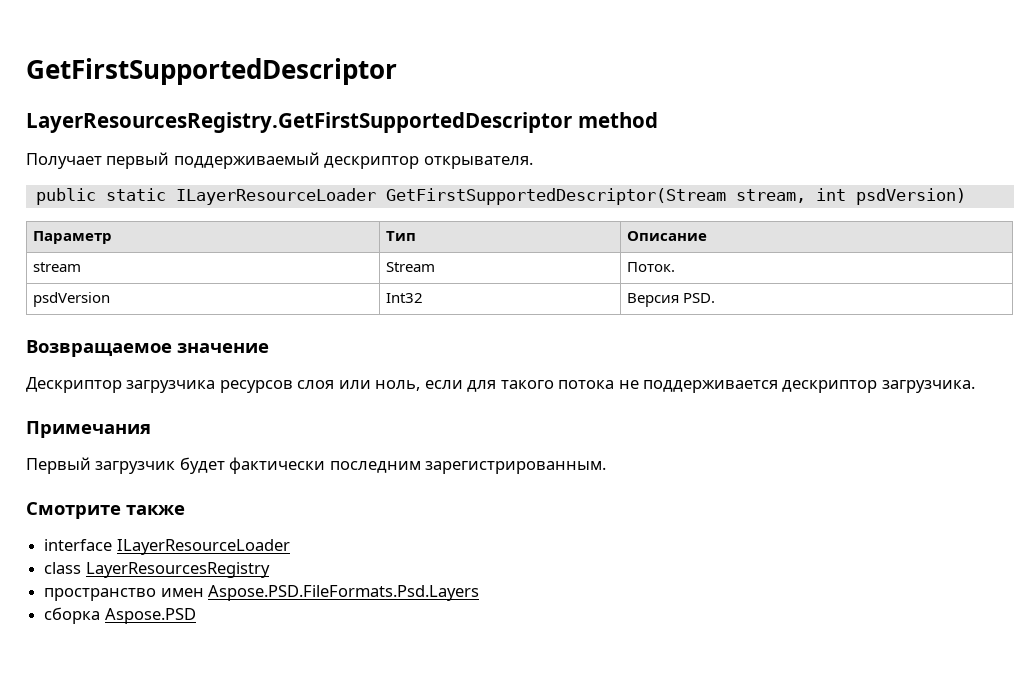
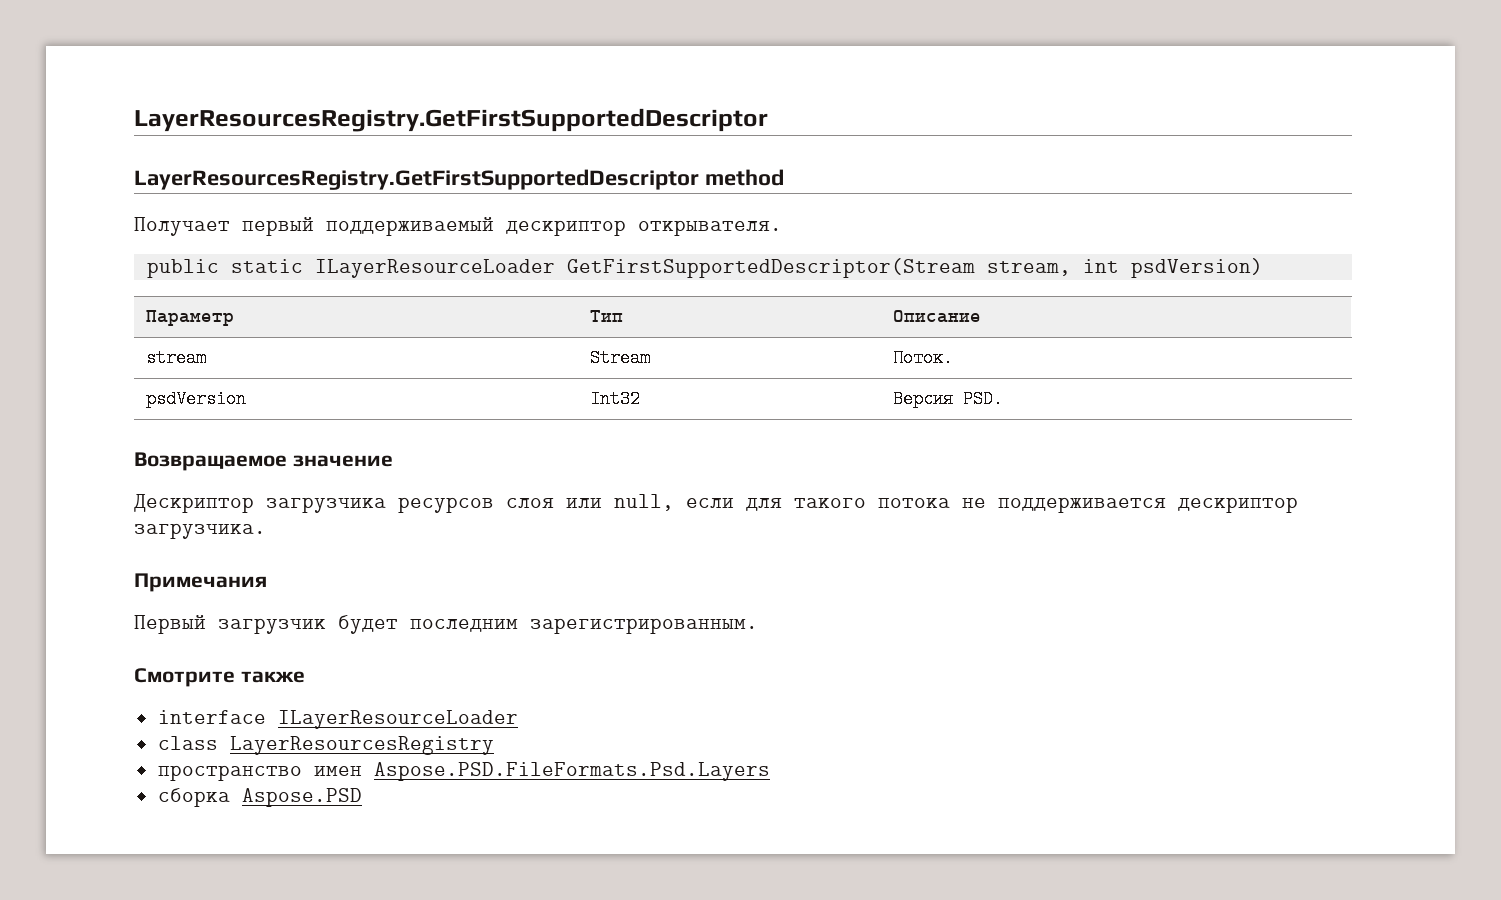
[26,58,397,85] GetFirstSupportedDescriptor -> [134,108,768,132] LayerResourcesRegistry.GetFirstSupportedDescriptor
[375,380,421,391] ноль, -> [614,494,674,511] null,
[229,457,326,474] фактически -> (398, 624) none

